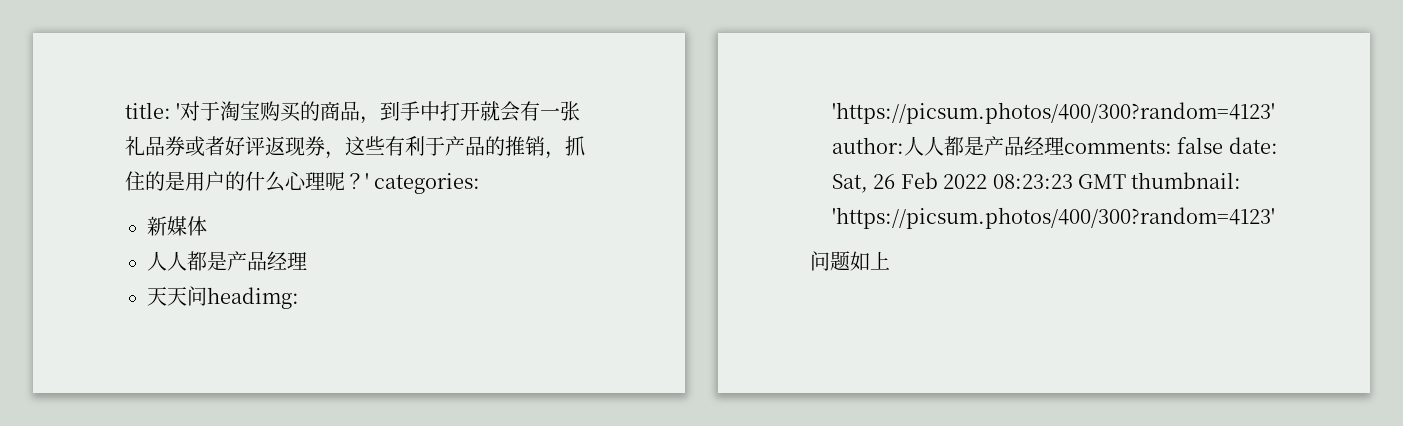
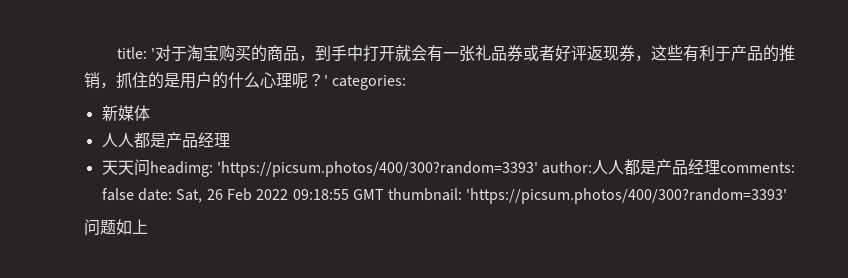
[832,102,1275,124] 'https://picsum.photos/400/300?random=4123' -> [216,161,538,177] 'https://picsum.photos/400/300?random=3393'
[992,174,1073,189] 08:23:23 -> [292,189,349,200] 09:18:55
[832,207,1275,229] 'https://picsum.photos/400/300?random=4123' -> [466,188,788,204] 'https://picsum.photos/400/300?random=3393'

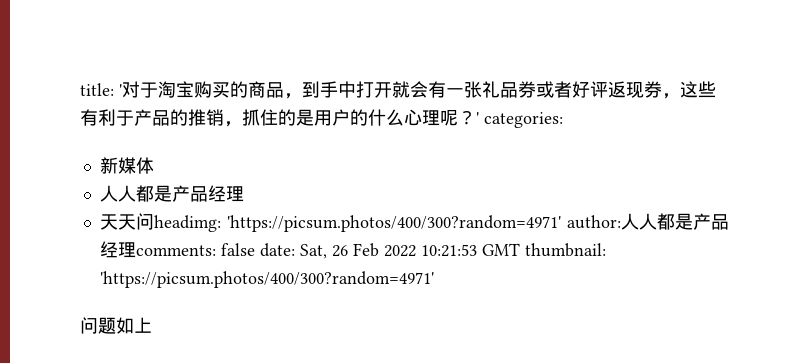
[216,161,538,177] 'https://picsum.photos/400/300?random=3393' -> [226,215,561,232] 'https://picsum.photos/400/300?random=4971'
[292,189,349,200] 09:18:55 -> [420,244,477,257] 10:21:53
[466,188,788,204] 'https://picsum.photos/400/300?random=3393' -> [99,271,434,288] 'https://picsum.photos/400/300?random=4971'

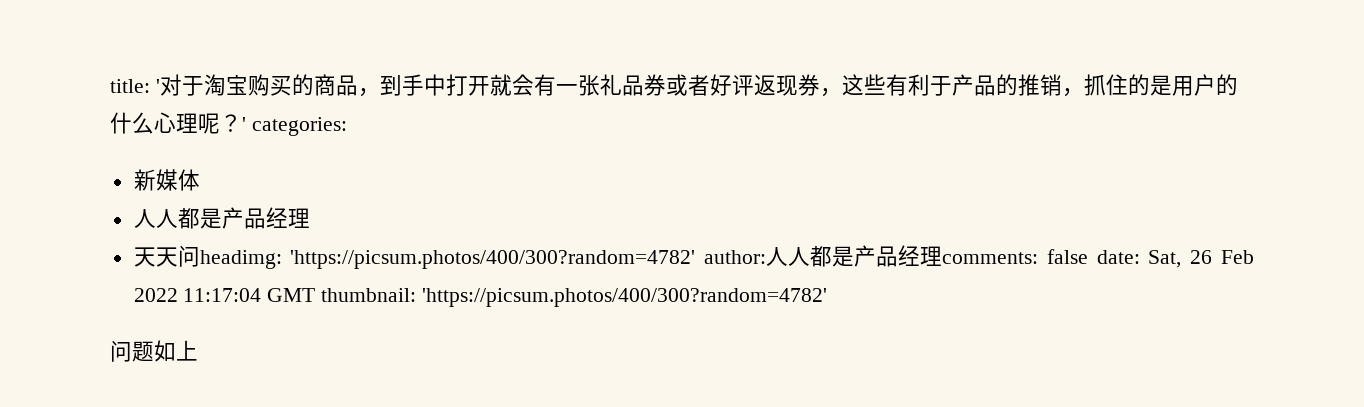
[226,215,561,232] 'https://picsum.photos/400/300?random=4971' -> [290,250,696,269] 'https://picsum.photos/400/300?random=4782'
[420,244,477,257] 10:21:53 -> [183,288,262,302] 11:17:04
[99,271,434,288] 'https://picsum.photos/400/300?random=4971' -> [421,288,827,307] 'https://picsum.photos/400/300?random=4782'

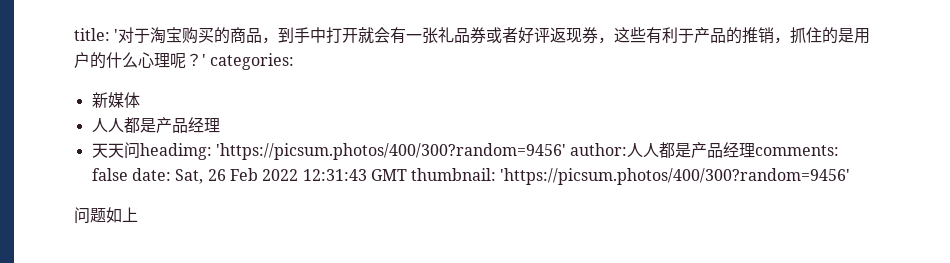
[290,250,696,269] 'https://picsum.photos/400/300?random=4782' -> [215,143,566,160] 'https://picsum.photos/400/300?random=9456'
[183,288,262,302] 11:17:04 -> [302,169,367,181] 12:31:43
[421,288,827,307] 'https://picsum.photos/400/300?random=4782' -> [500,168,851,185] 'https://picsum.photos/400/300?random=9456'

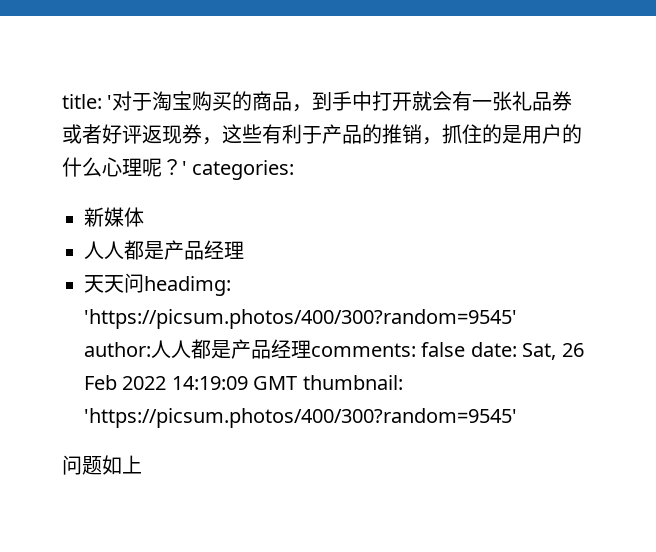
[215,143,566,160] 'https://picsum.photos/400/300?random=9456' -> [84,309,517,329] 'https://picsum.photos/400/300?random=9545'
[302,169,367,181] 12:31:43 -> [171,376,248,390] 14:19:09
[500,168,851,185] 'https://picsum.photos/400/300?random=9456' -> [84,408,517,428] 'https://picsum.photos/400/300?random=9545'

